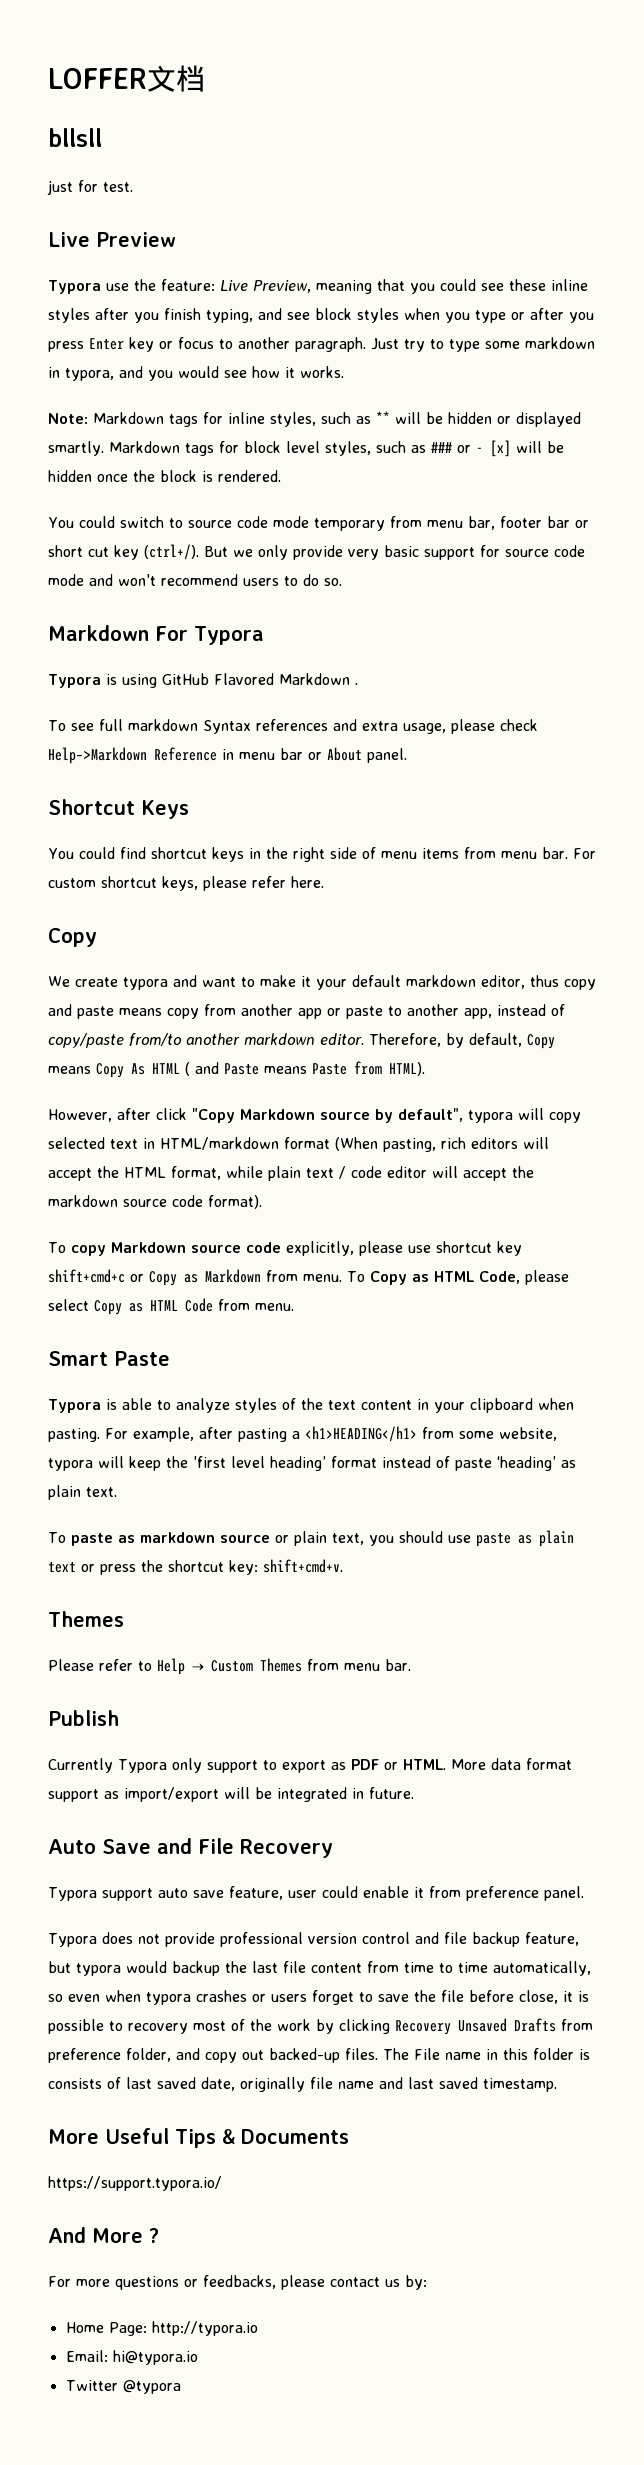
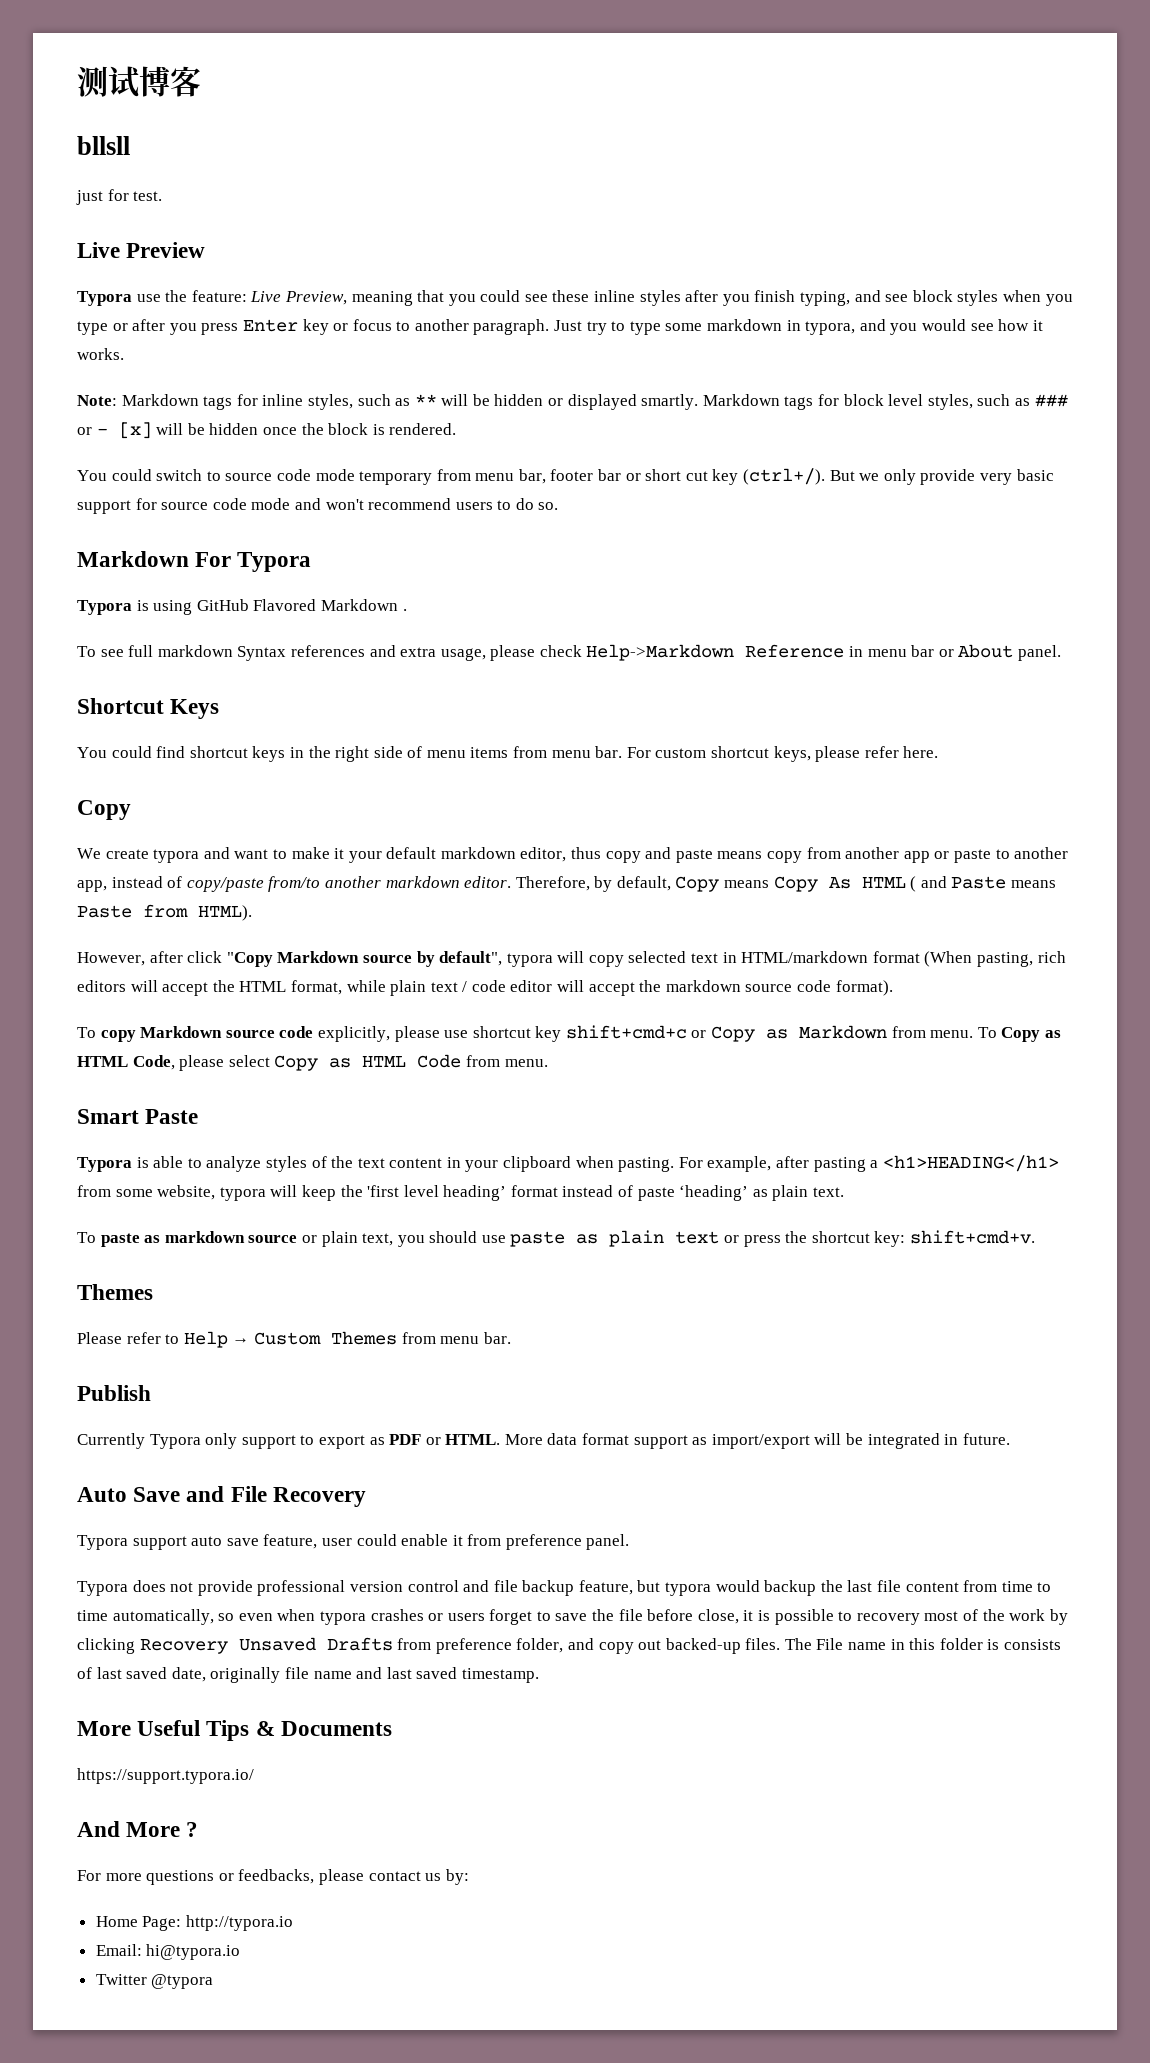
[48,65,205,92] LOFFER文档 -> [77,66,201,98] 测试博客

